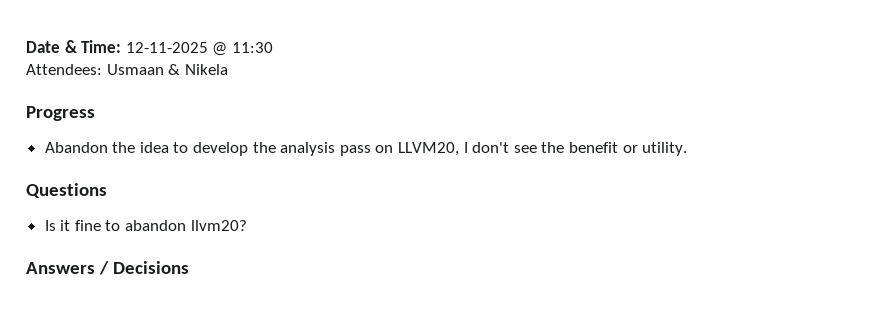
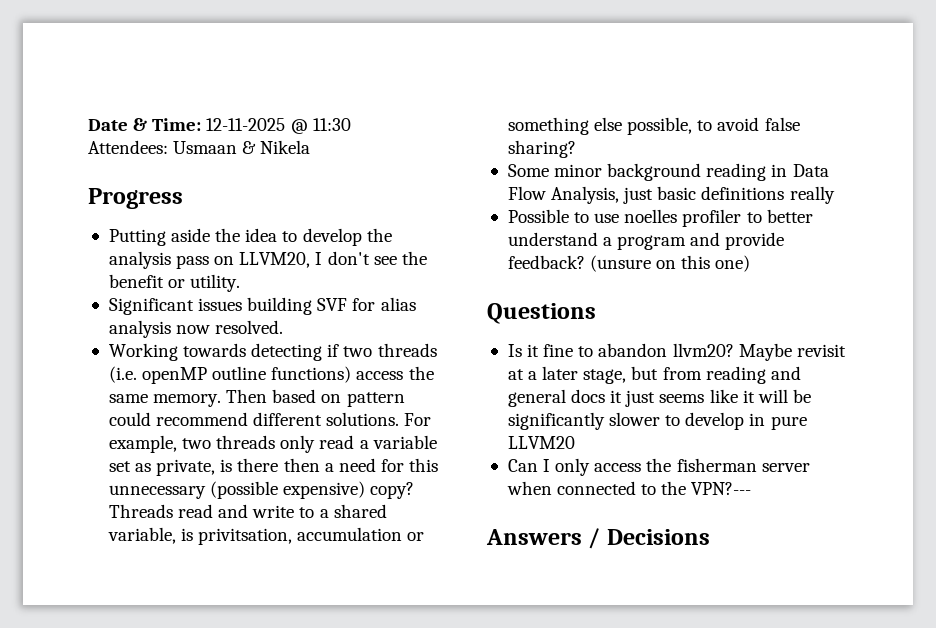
[44,142,108,153] Abandon -> [108,228,211,246] Putting aside
(688, 149) none -> [108,297,416,315] [108,320,284,338] [108,343,437,361] [108,366,434,384] [108,389,405,407] [108,412,432,426] [108,435,437,453] [108,458,439,476] [108,481,415,499] [108,504,387,518] [107,527,425,545] [507,117,800,135] [507,140,576,158] [507,163,829,181] [507,186,835,204] [507,209,813,227] [507,232,785,250] [507,255,751,272] // Significant issues building SVF for alias analysis now resolved. // Working towards detecting if two threads (i.e. openMP outline functions) access the same memory. Then based on pattern could recommend different solutions. For example, two threads only read a variable set as private, is there then a need for this unnecessary (possible expensive) copy? Threads read and write to a shared variable, is privitsation, accumulation or something else possible, to avoid false sharing? // Some minor background reading in Data Flow Analysis, just basic definitions really // Possible to use noelles profiler to better understand a program and provide feedback? (unsure on this one)
(247, 225) none -> [738,343,846,361] [507,366,801,384] [507,389,811,407] [507,412,807,430] [507,436,575,449] [507,458,810,476] [506,481,752,495] Maybe revisit at a later stage, but from reading and general docs it just seems like it will be significantly slower to develop in pure LLVM20 // Can I only access the fisherman server when connected to the VPN?---

